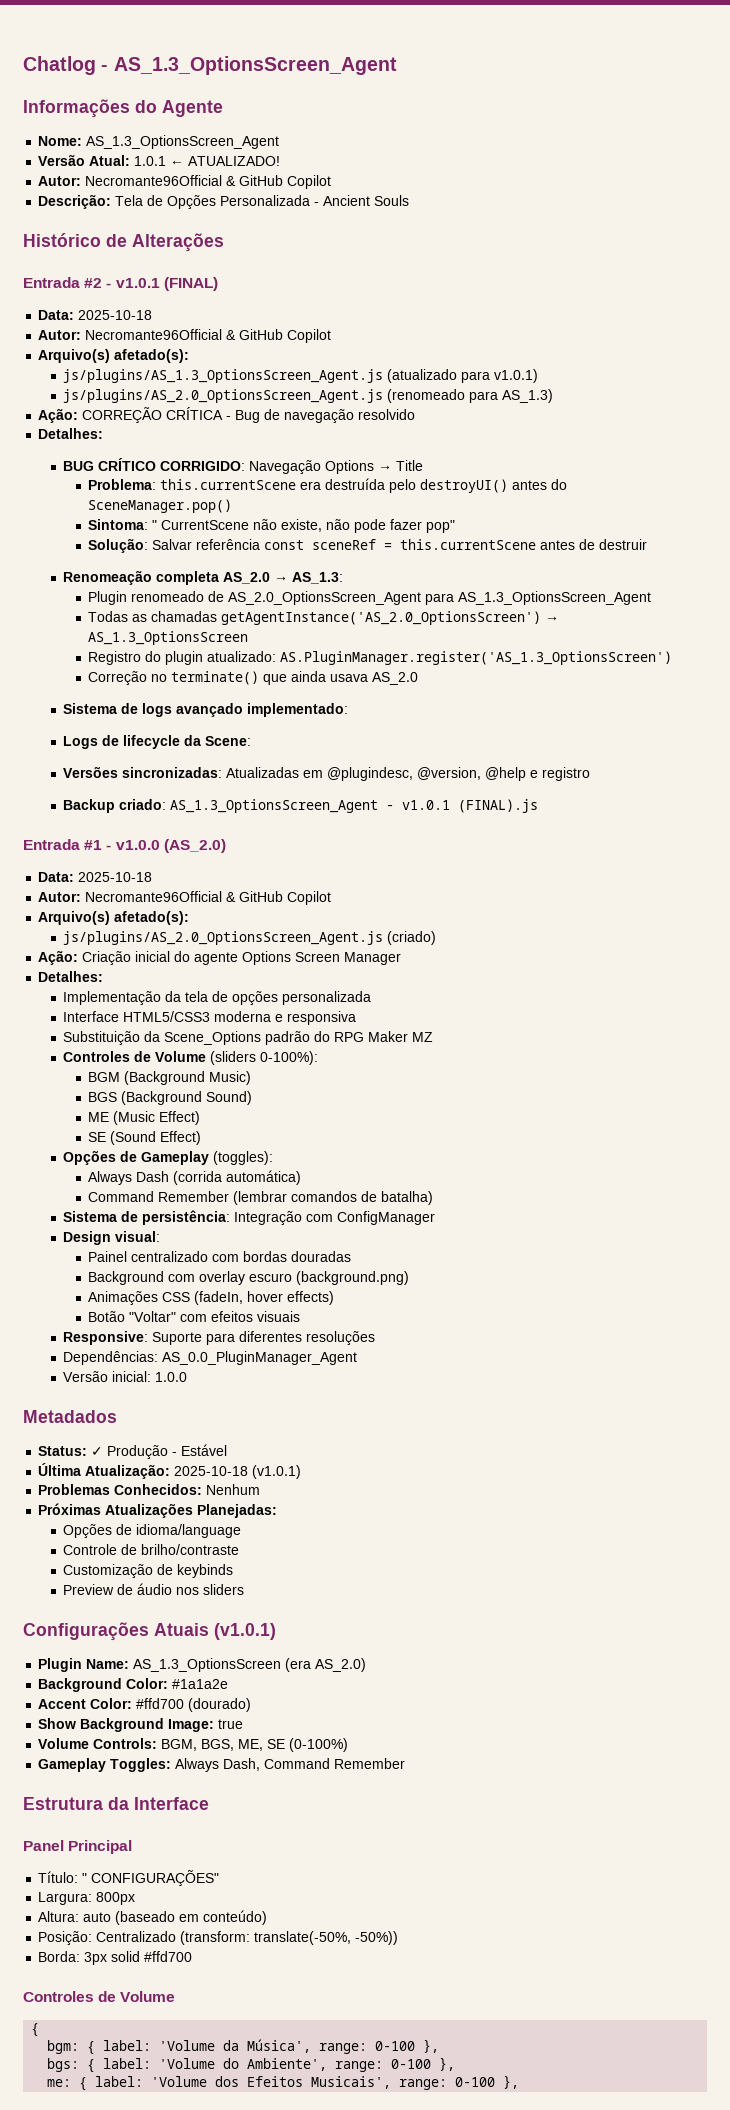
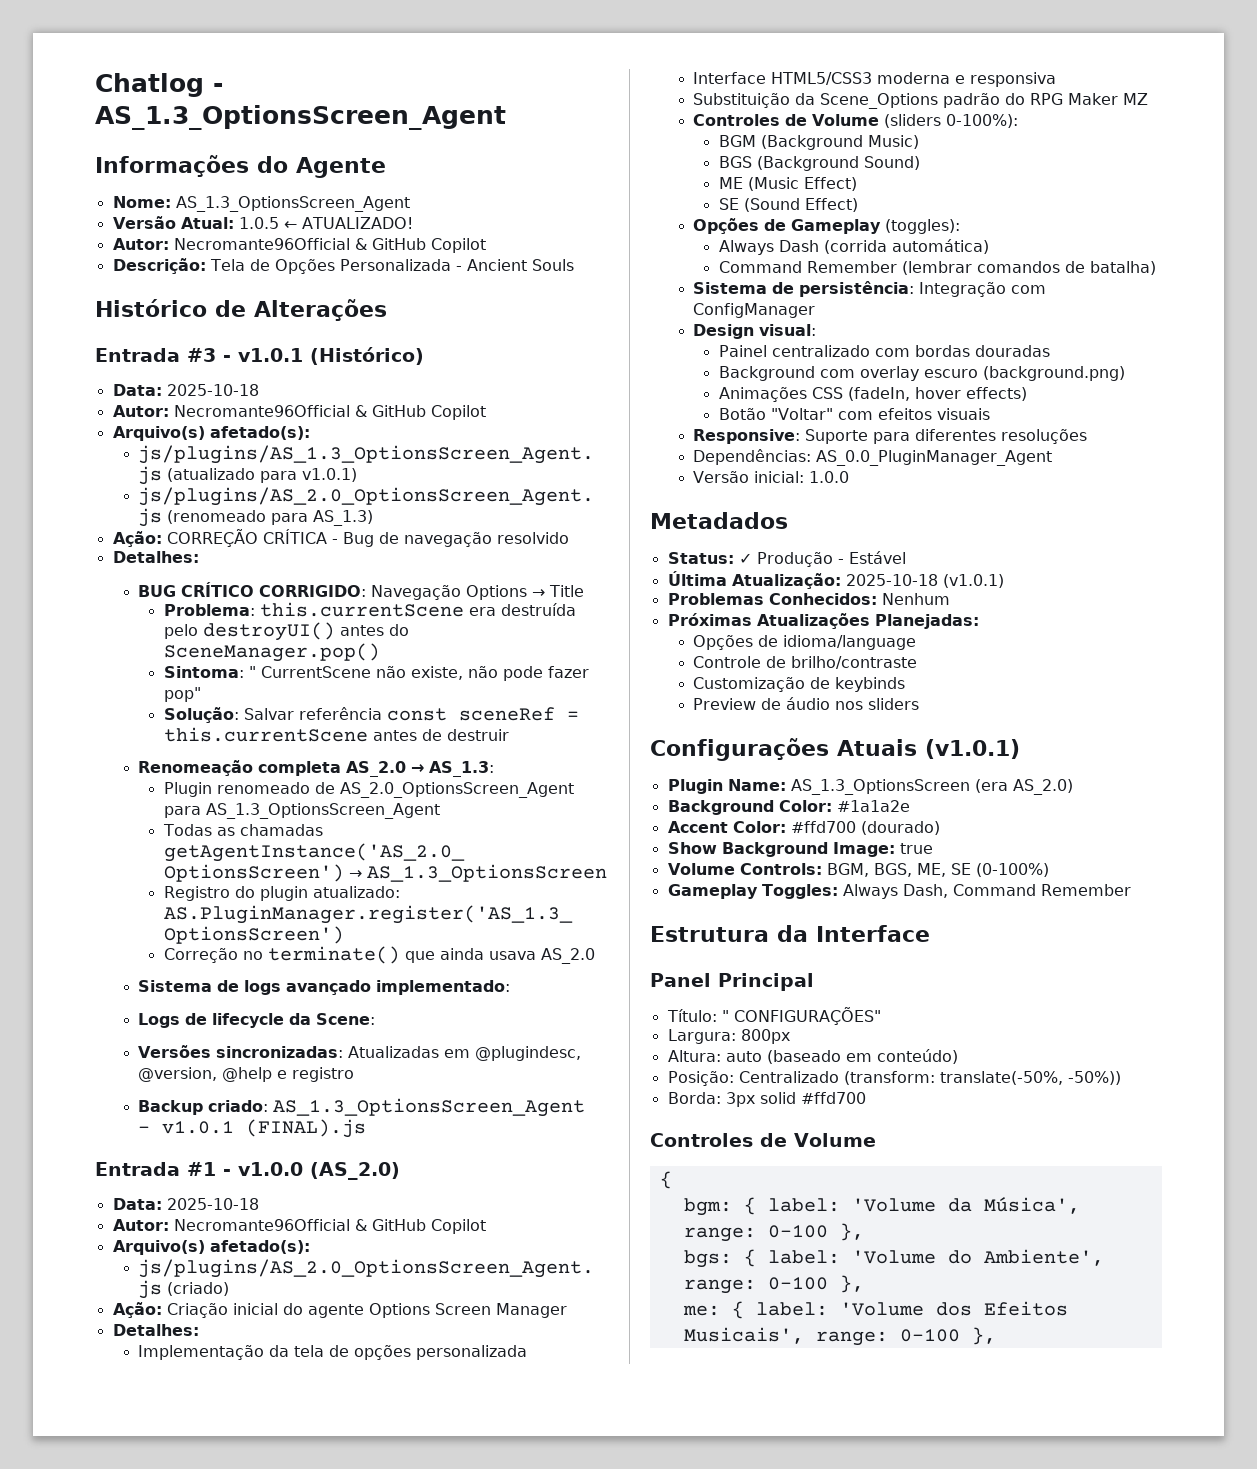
[134,156,167,166] 1.0.1 -> [238,217,279,229] 1.0.5
[84,277,218,291] #2 - v1.0.1 (FINAL) -> [187,347,424,365] #3 - v1.0.1 (Histórico)

